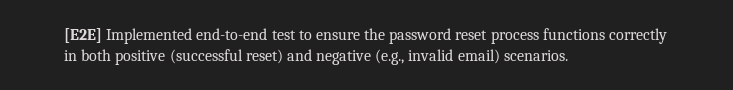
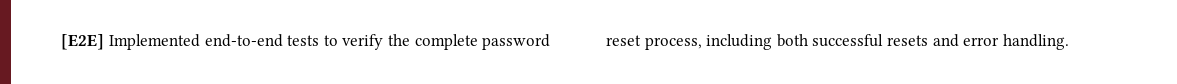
[271,28,668,44] [64,49,568,65] test to ensure the password reset process functions correctly in both positive (successful reset) and negative (e.g., invalid email) scenarios. -> [287,34,1069,50] tests to verify the complete password reset process, including both successful resets and error handling.

